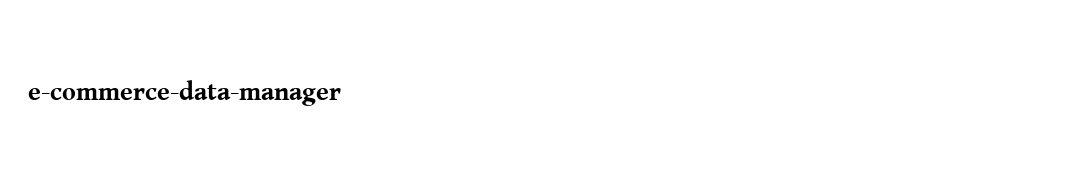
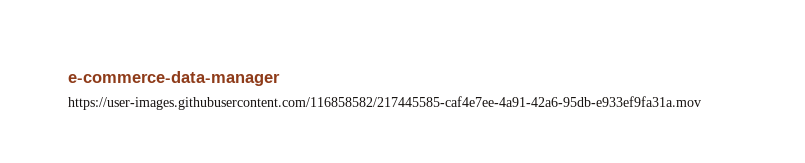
(341, 93) none -> [68,96,701,110] // https://user-images.githubusercontent.com/116858582/217445585-caf4e7ee-4a91-42a6-95db-e933ef9fa31a.mov

